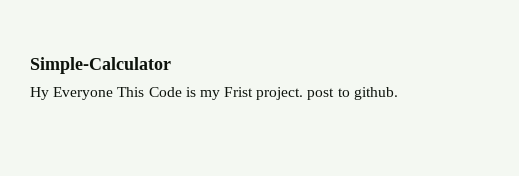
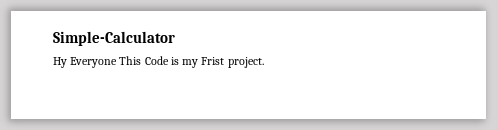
[307,87,398,100] post to github. -> (264, 62) none

